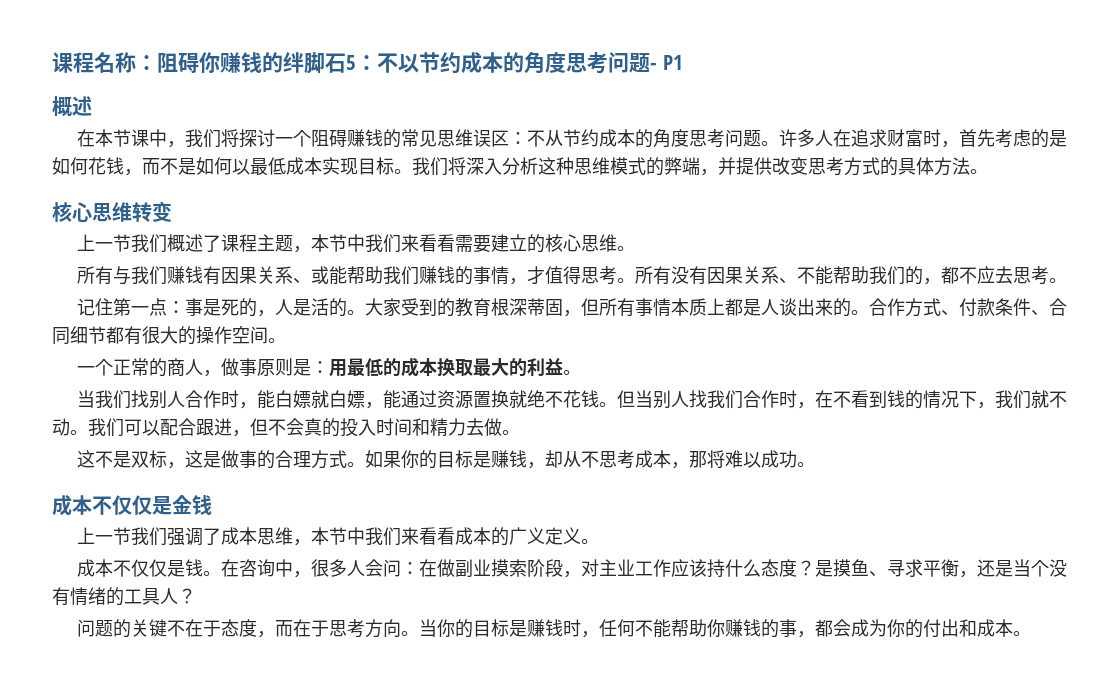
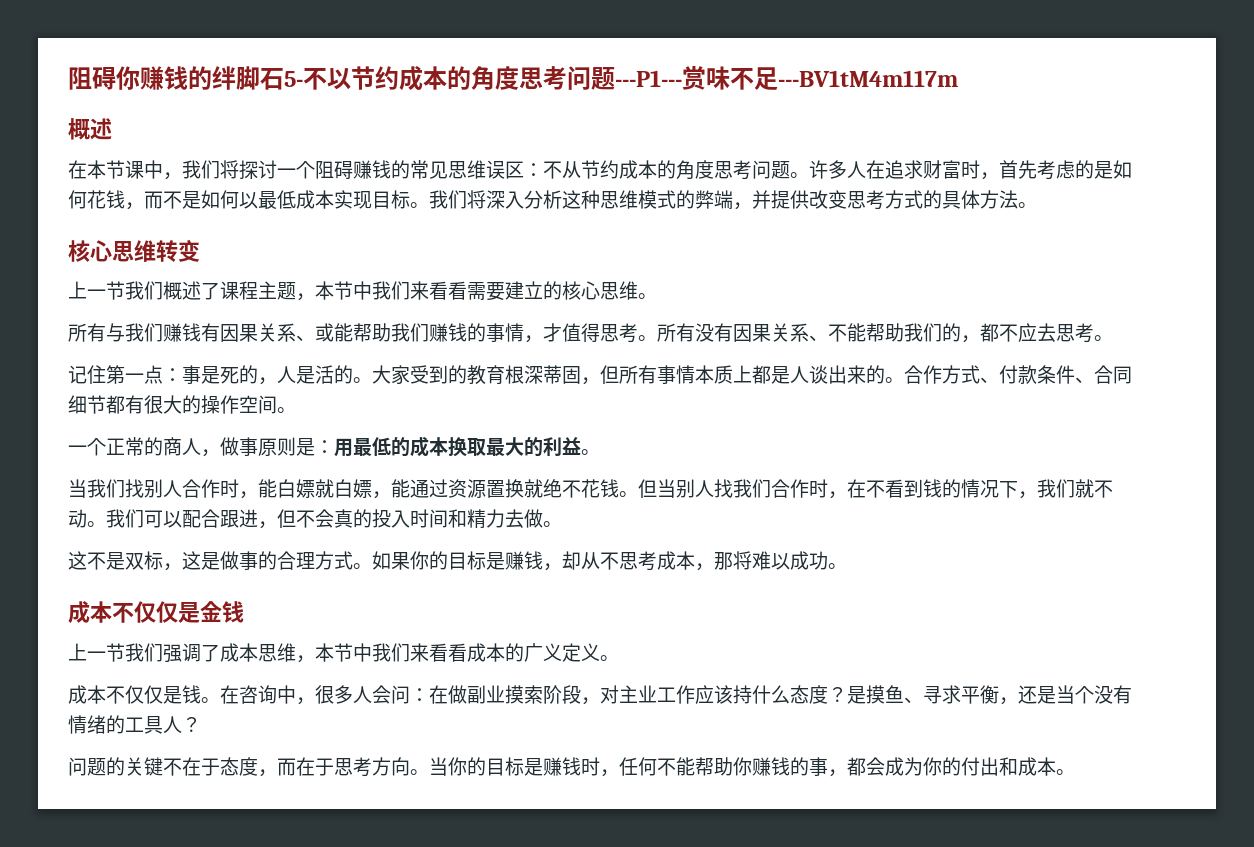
[52,52,157,73] 课程名称： -> (68, 78) none
[346,55,377,70] 5： -> [284,71,303,87] 5-
[650,55,683,70] - P1 -> [615,66,958,90] ---P1---赏味不足---BV1tM4m117m

